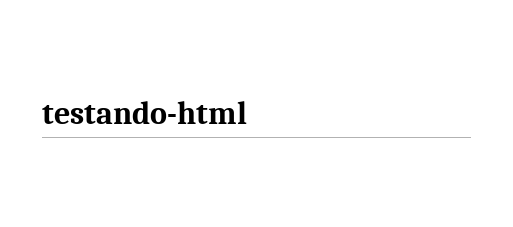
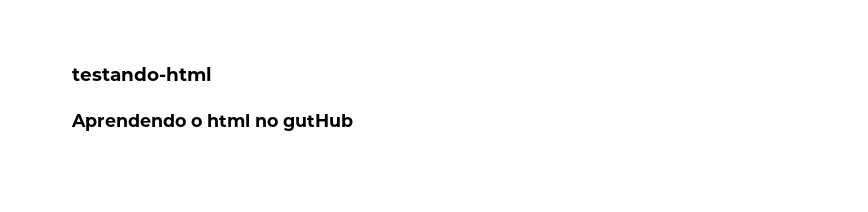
(247, 112) none -> [71,114,353,131] // Aprendendo o html no gutHub

